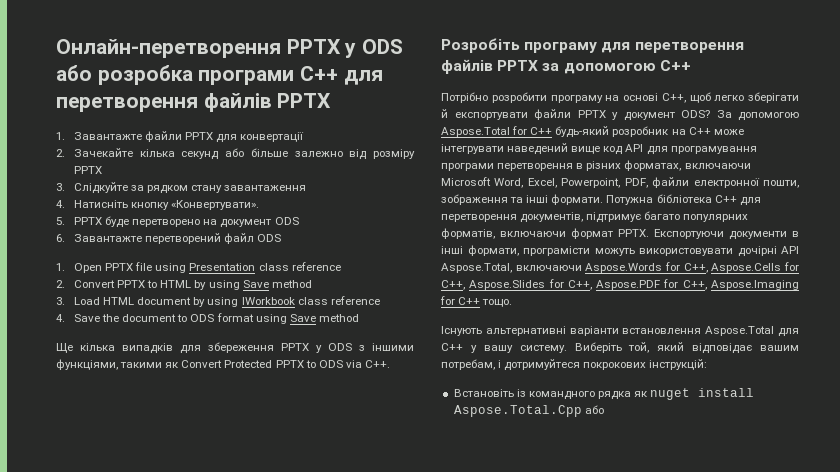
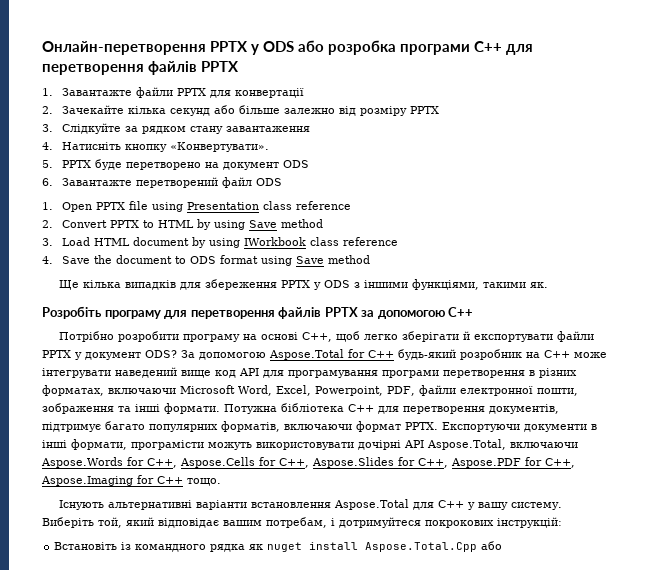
[165,360,390,368] як Convert Protected PPTX to ODS via C++. -> [529,282,548,288] як.

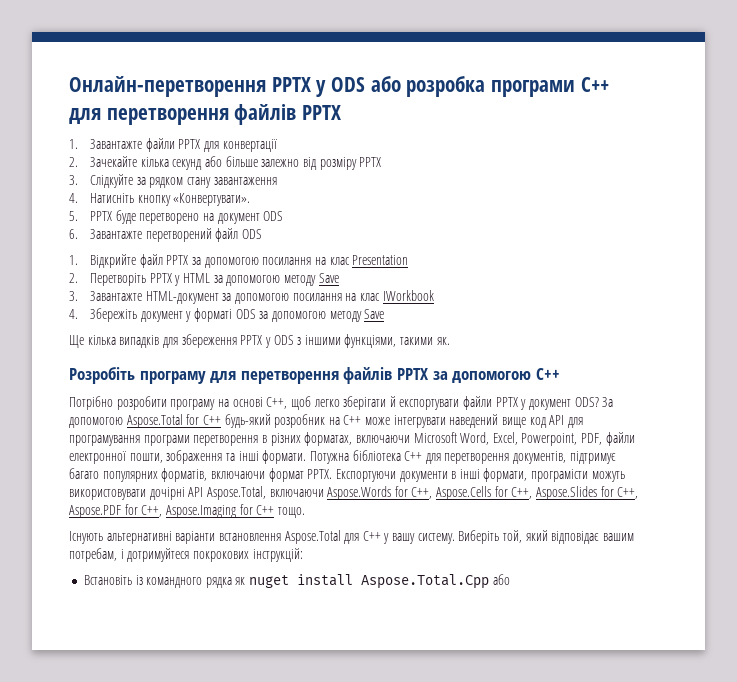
[61,201,183,212] Open PPTX file using -> [90,254,350,268] Відкрийте файл PPTX за допомогою посилання на клас
[262,201,351,210] [42,219,323,230] [42,237,240,248] class reference // 2. Convert PPTX to HTML by using Save method // 3. Load HTML document by using -> [69,273,339,286] [69,291,380,304] // 2. Перетворіть PPTX у HTML за допомогою методу Save // 3. Завантажте HTML-документ за допомогою посилання на клас
[309,237,398,246] [42,255,370,266] class reference // 4. Save the document to ODS format using Save method -> [69,308,385,322] // 4. Збережіть документ у форматі ODS за допомогою методу Save

